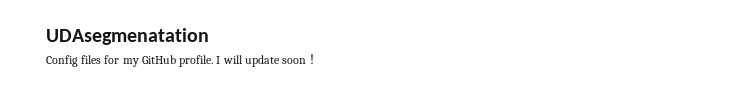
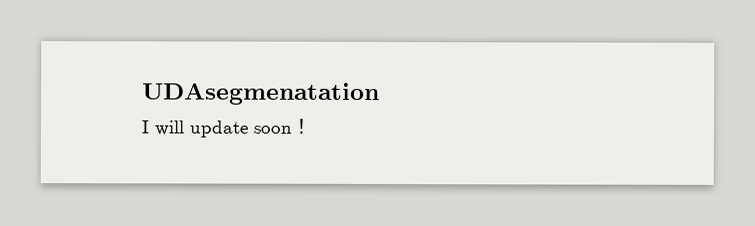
[46,55,214,67] Config files for my GitHub profile. -> (380, 94) none

